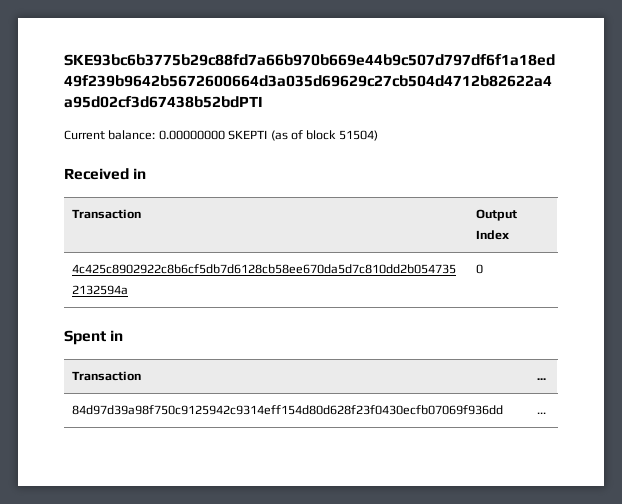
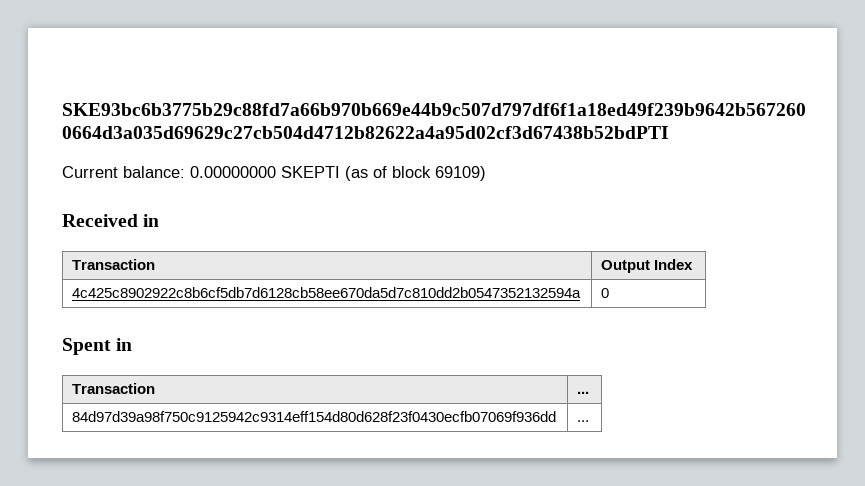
[338,130,378,141] 51504) -> [435,166,486,181] 69109)

